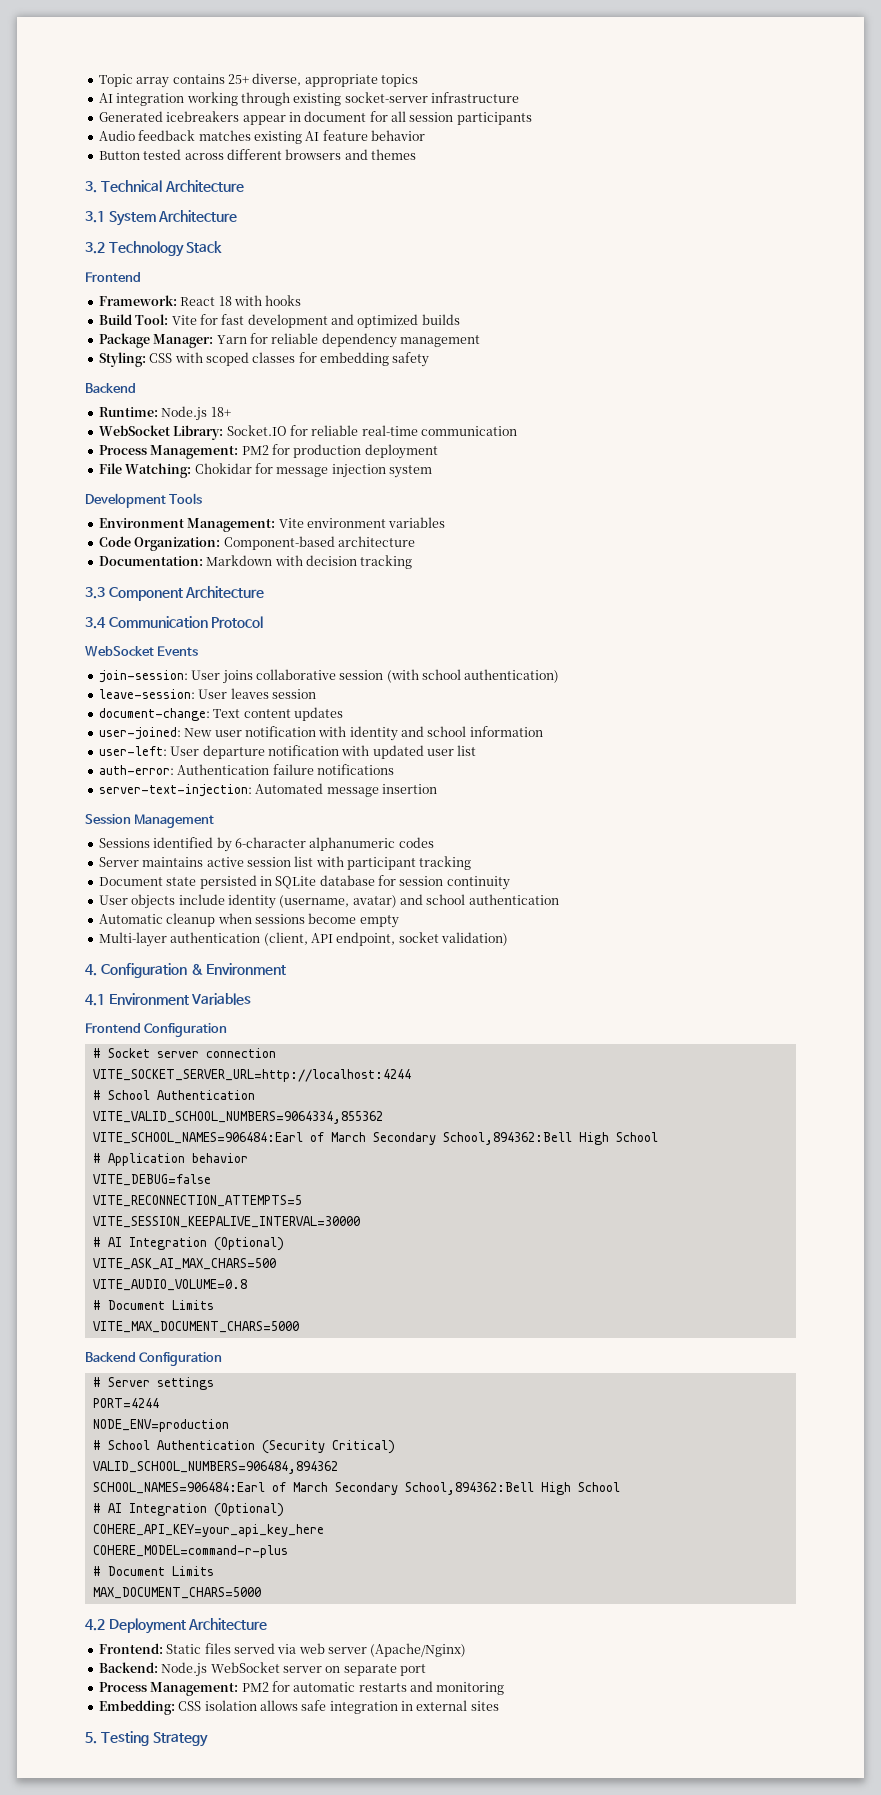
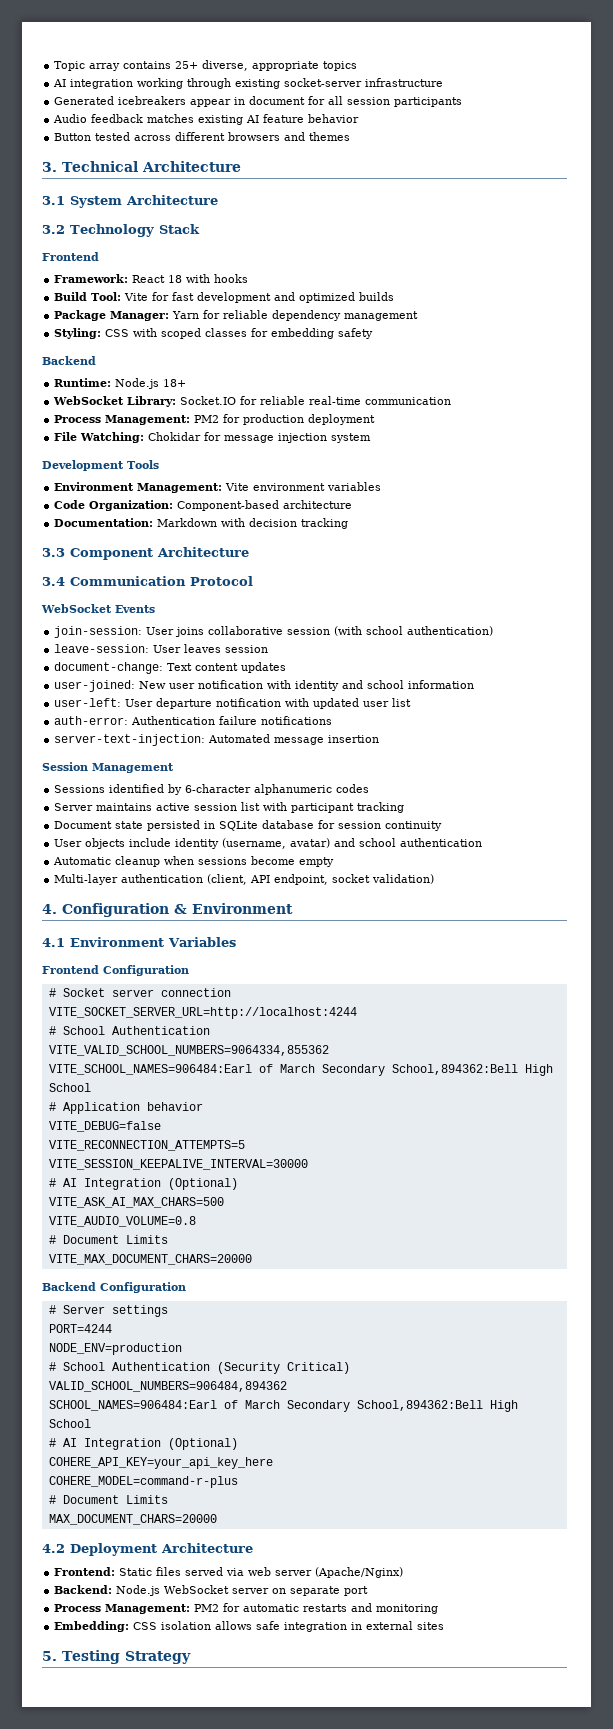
[92,1321,299,1333] VITE_MAX_DOCUMENT_CHARS=5000 -> [48,1254,252,1265] VITE_MAX_DOCUMENT_CHARS=20000
[92,1587,261,1599] MAX_DOCUMENT_CHARS=5000 -> [48,1514,217,1525] MAX_DOCUMENT_CHARS=20000

